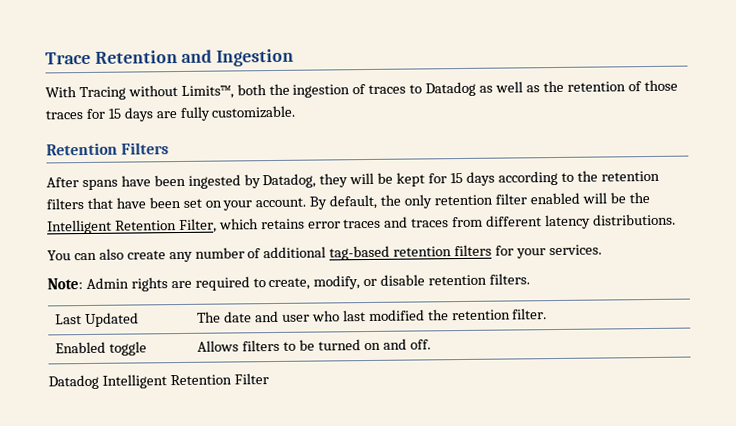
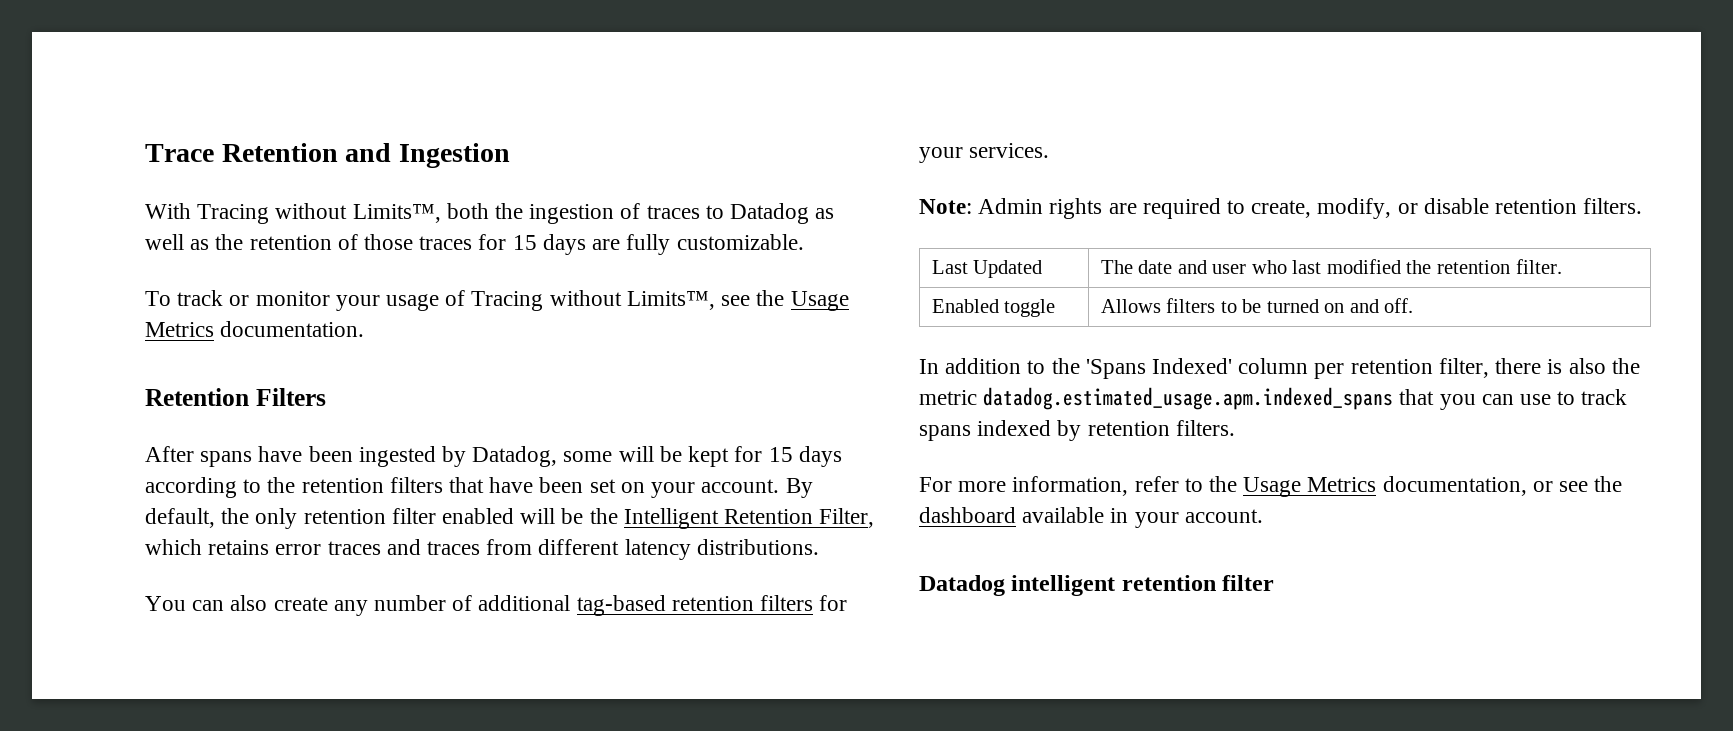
(296, 112) none -> [145,290,849,311] [145,321,365,337] // To track or monitor your usage of Tracing without Limits™, see the Usage Metrics documentation.
[319,173,349,188] they -> [563,451,613,462] some
[48,373,269,390] Datadog Intelligent Retention Filter -> [919,358,1640,379] [919,387,1628,410] [919,420,1235,441] [919,476,1623,497] [919,507,1263,528] [919,575,1275,596] In addition to the 'Spans Indexed' column per retention filter, there is also the metric datadog.estimated_usage.apm.indexed_spans that you can use to track spans indexed by retention filters. // For more information, refer to the Usage Metrics documentation, or see the dashboard available in your account. // Datadog intelligent retention filter

